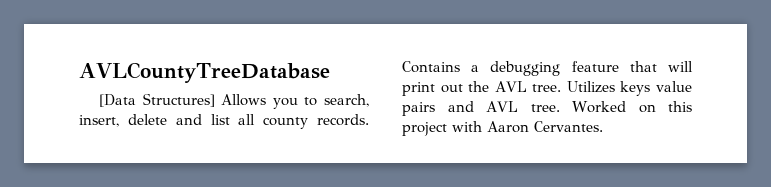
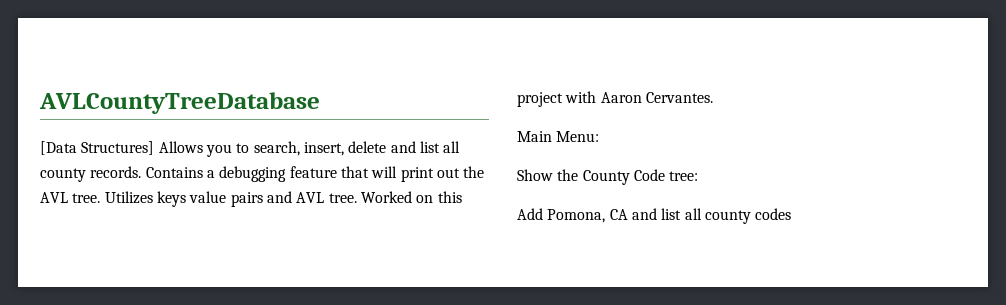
(603, 126) none -> [517,131,600,142] [517,169,699,185] [517,208,792,224] // Main Menu: // Show the County Code tree: // Add Pomona, CA and list all county codes

